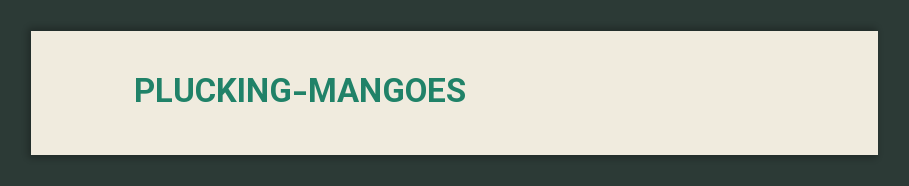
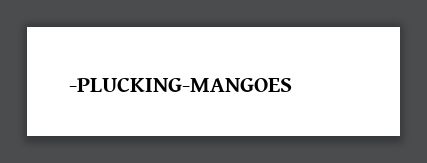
[134,78,466,102] PLUCKING-MANGOES -> [69,77,292,92] -PLUCKING-MANGOES

